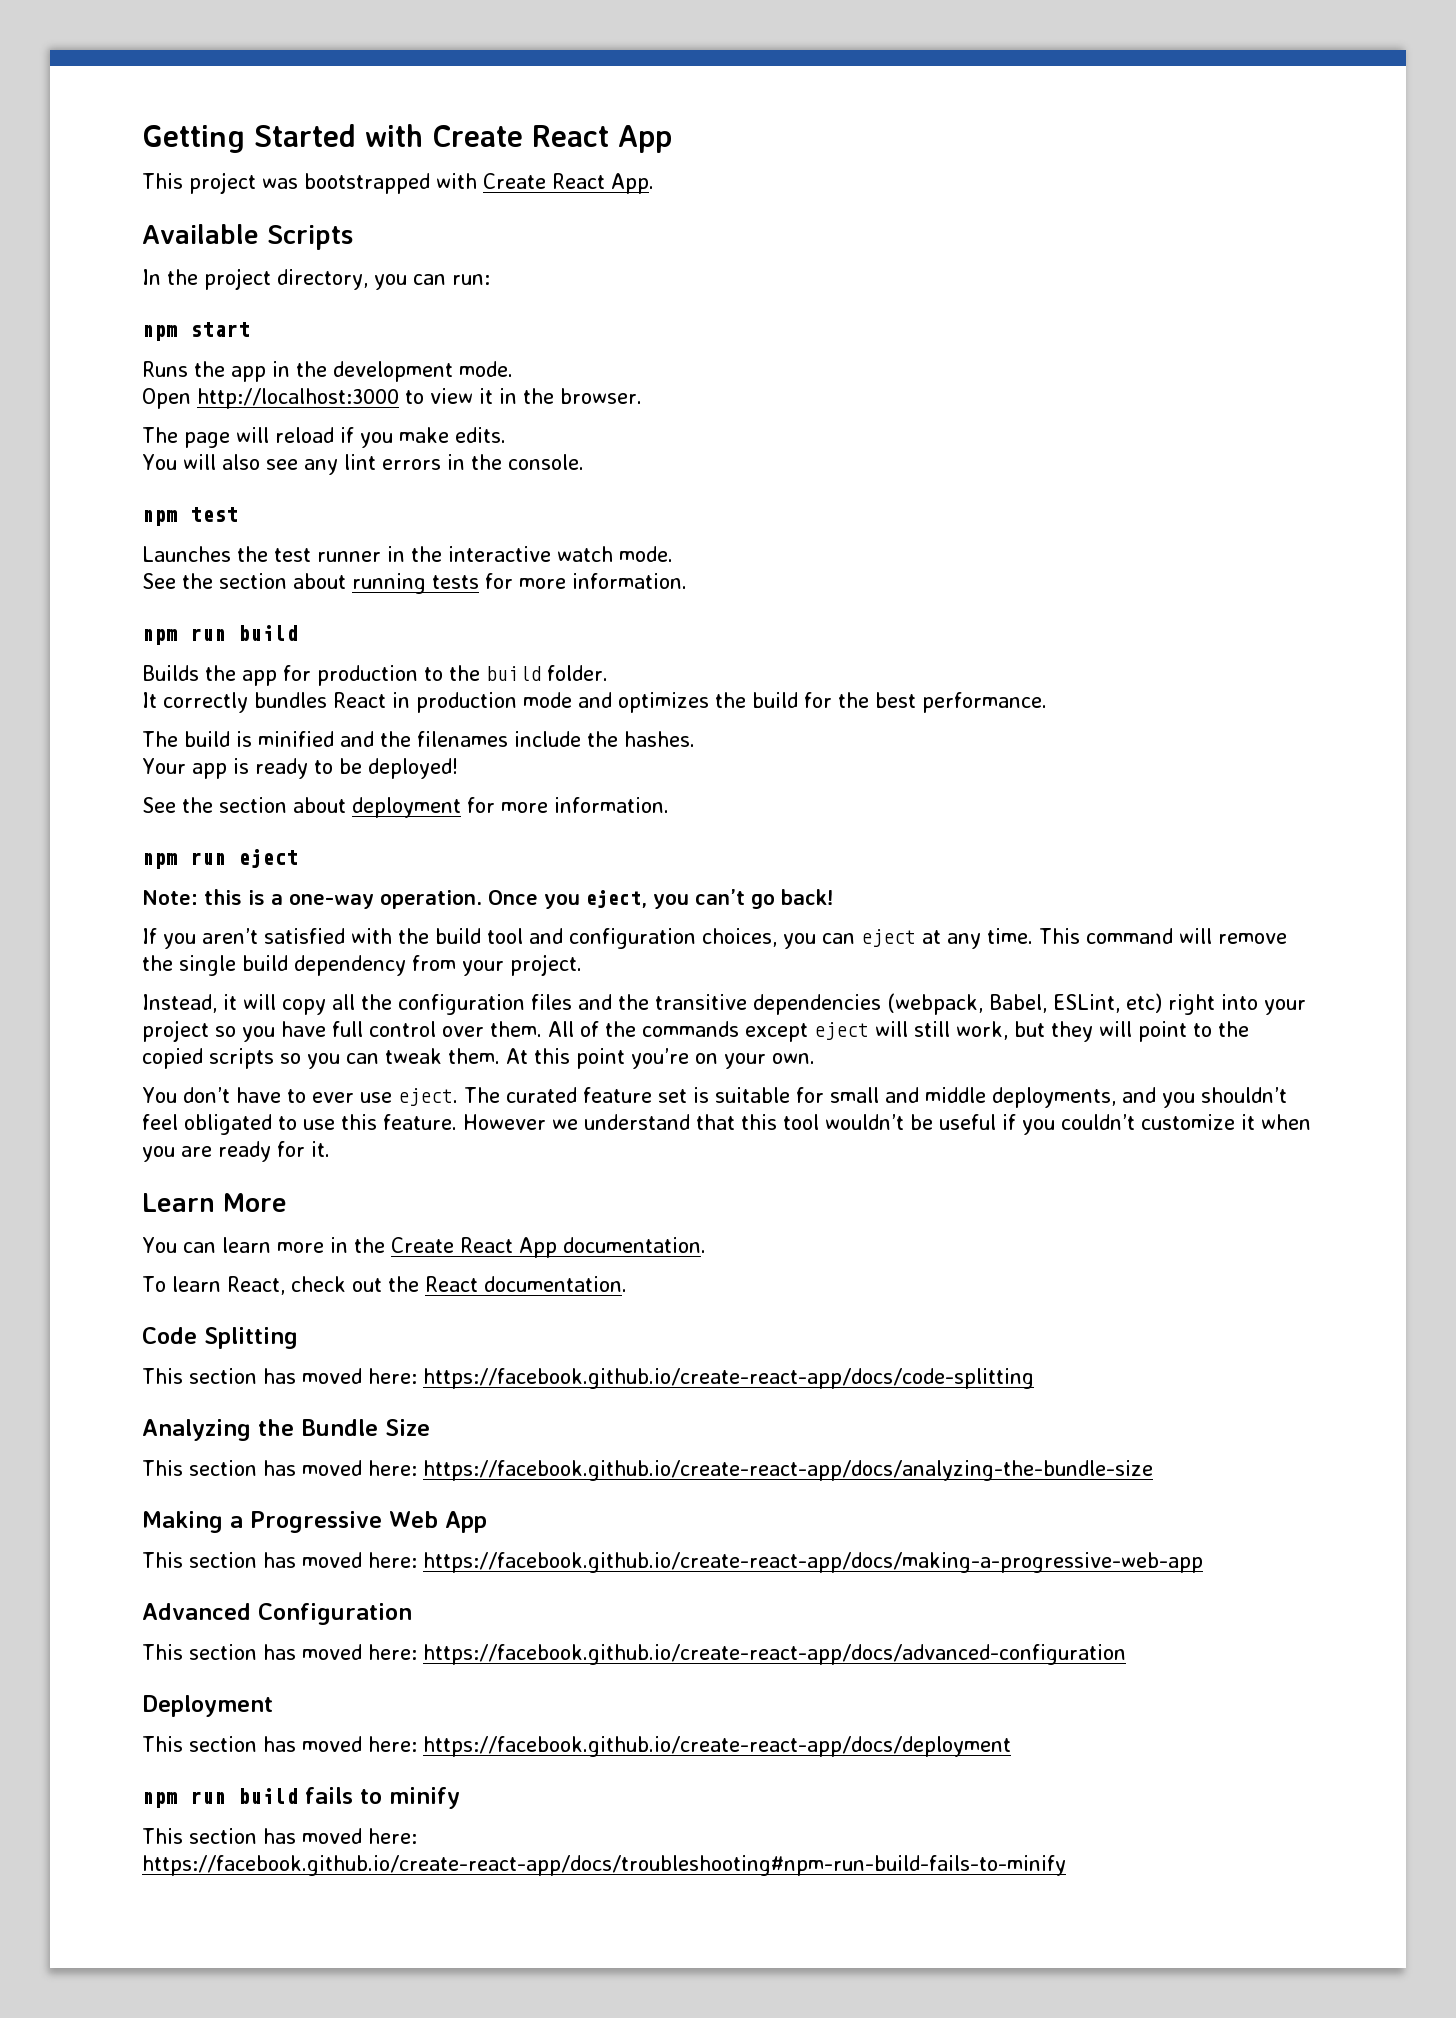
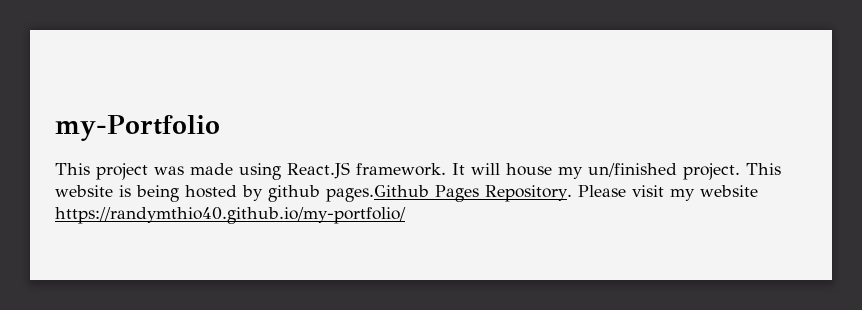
[142,124,672,153] [142,172,654,194] [142,224,353,250] [142,268,490,290] [142,322,250,341] [142,361,513,382] [142,388,642,409] [142,427,506,448] [142,454,584,475] [142,507,238,526] [142,546,673,562] [142,573,687,594] [142,625,298,645] [142,665,608,686] [142,692,1047,713] [142,731,695,747] [142,758,458,779] [142,797,669,818] [142,849,298,869] [142,889,834,909] [142,928,1287,949] [142,954,582,976] [142,993,1306,1015] [142,1020,1249,1042] [142,1048,815,1069] [142,1087,1287,1108] [142,1114,1311,1135] [142,1141,330,1162] [142,1193,287,1212] [142,1237,706,1258] [142,1276,627,1295] [142,1327,298,1349] [142,1368,1034,1389] [142,1419,430,1441] [142,1460,1153,1481] [142,1511,487,1533] [142,1552,1203,1573] [142,1603,412,1625] [142,1644,1126,1665] [142,1695,273,1717] [142,1736,1011,1757] [142,1787,460,1809] [142,1828,417,1844] [142,1855,1066,1876] Getting Started with Create React App // This project was bootstrapped with Create React App. // Available Scripts // In the project directory, you can run: // npm start // Runs the app in the development mode. // Open http://localhost:3000 to view it in the browser. // The page will reload if you make edits. // You will also see any lint errors in the console. // npm test // Launches the test runner in the interactive watch mode. // See the section about running tests for more information. // npm run build // Builds the app for production to the build folder. // It correctly bundles React in production mode and optimizes the build for the best performance. // The build is minified and the filenames include the hashes. // Your app is ready to be deployed! // See the section about deployment for more information. // npm run eject // Note: this is a one-way operation. Once you eject, you can’t go back! // If you aren’t satisfied with the build tool and configuration choices, you can eject at any time. This command will remove the single build dependency from your project. // Instead, it will copy all the configuration files and the transitive dependencies (webpack, Babel, ESLint, etc) right into your project so you have full control over them. All of the commands except eject will still work, but they will point to the copied scripts so you can tweak them. At this point you’re on your own. // You don’t have to ever use eject. The curated feature set is suitable for small and middle deployments, and you shouldn’t feel obligated to use this feature. However we understand that this tool wouldn’t be useful if you couldn’t customize it when you are ready for it. // Learn More // You can learn more in the Create React App documentation. // To learn React, check out the React documentation. // Code Splitting // This section has moved here: https://facebook.github.io/create-react-app/docs/code-splitting // Analyzing the Bundle Size // This section has moved here: https://facebook.github.io/create-react-app/docs/analyzing-the-bundle-size // Making a Progressive Web App // This section has moved here: https://facebook.github.io/create-react-app/docs/making-a-progressive-web-app // Advanced Configuration // This section has moved here: https://facebook.github.io/create-react-app/docs/advanced-configuration // Deployment // This section has moved here: https://facebook.github.io/create-react-app/docs/deployment // npm run build fails to minify // This section has moved here: https://facebook.github.io/create-react-app/docs/troubleshooting#npm-run-build-fails-to-minify -> [55,115,220,141] [55,162,781,180] [55,185,758,202] [55,207,406,224] my-Portfolio // This project was made using React.JS framework. It will house my un/finished project. This website is being hosted by github pages.Github Pages Repository. Please visit my website https://randymthio40.github.io/my-portfolio/

